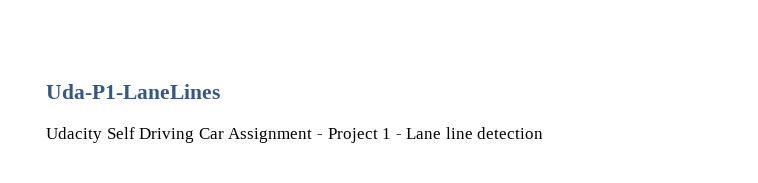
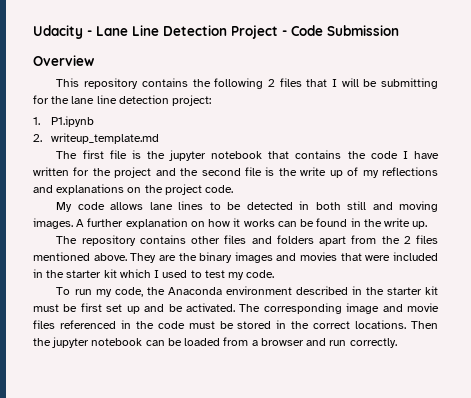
[46,84,220,99] [46,127,544,143] Uda-P1-LaneLines // Udacity Self Driving Car Assignment - Project 1 - Lane line detection -> [33,25,399,39] [33,55,94,66] [56,78,438,89] [33,95,212,106] [33,116,94,127] [33,133,159,144] [56,150,440,161] [33,167,438,178] [33,184,234,195] [56,201,438,212] [33,218,428,229] [56,235,438,246] [33,252,438,263] [33,269,275,280] [56,286,438,297] [33,303,440,314] [33,320,439,329] [33,337,397,348] Udacity - Lane Line Detection Project - Code Submission // Overview // This repository contains the following 2 files that I will be submitting for the lane line detection project: // 1. P1.ipynb // 2. writeup_template.md // The first file is the jupyter notebook that contains the code I have written for the project and the second file is the write up of my reflections and explanations on the project code. // My code allows lane lines to be detected in both still and moving images. A further explanation on how it works can be found in the write up. // The repository contains other files and folders apart from the 2 files mentioned above. They are the binary images and movies that were included in the starter kit which I used to test my code. // To run my code, the Anaconda environment described in the starter kit must be first set up and be activated. The corresponding image and movie files referenced in the code must be stored in the correct locations. Then the jupyter notebook can be loaded from a browser and run correctly.

